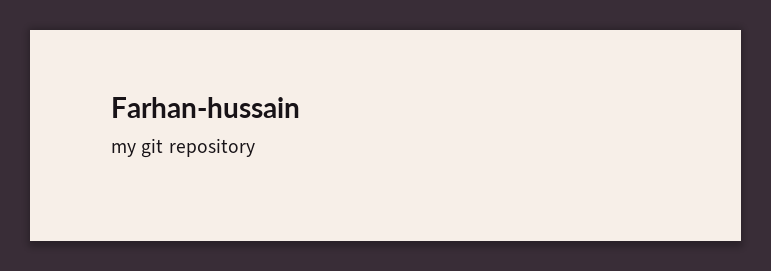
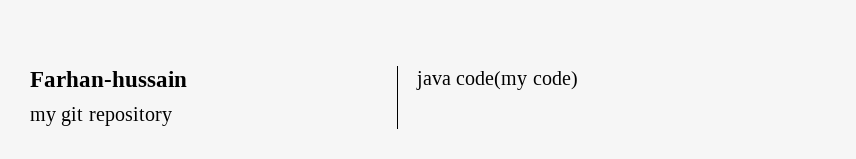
(255, 147) none -> [416,71,578,90] // java code(my code)

